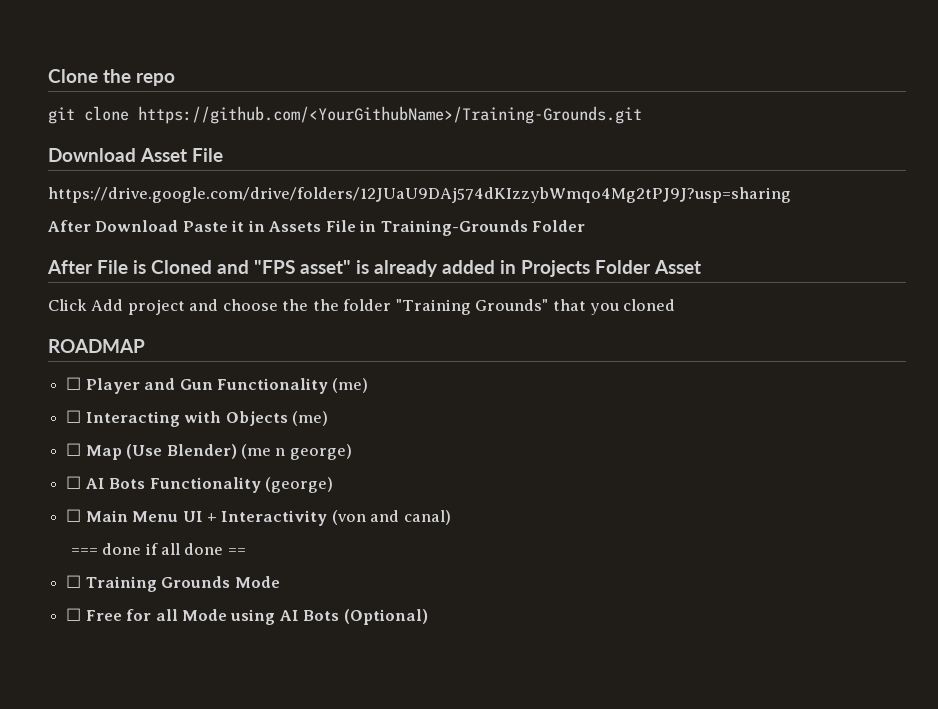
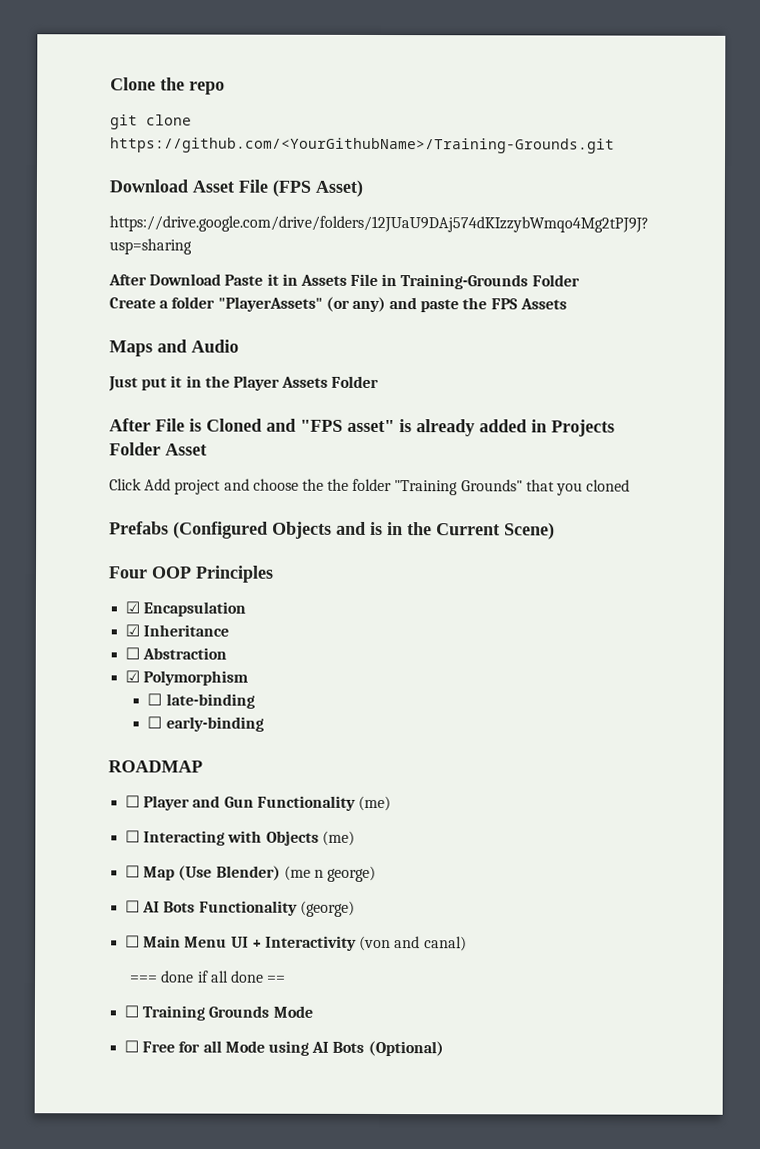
(223, 155) none -> [272,179,363,197] (FPS Asset)
(586, 226) none -> [109,296,567,313] [109,339,239,357] [108,375,380,392] // Create a folder "PlayerAssets" (or any) and paste the FPS Assets // Maps and Audio // Just put it in the Player Assets Folder
(676, 305) none -> [109,521,555,540] [108,565,274,583] [125,601,247,617] [125,624,230,637] [125,647,228,660] [125,670,249,686] [147,693,255,709] [147,716,264,732] // Prefabs (Configured Objects and is in the Current Scene) // Four OOP Principles // ☑ Encapsulation // ☑ Inheritance // ☐ Abstraction // ☑ Polymorphism // ☐ late-binding // ☐ early-binding

